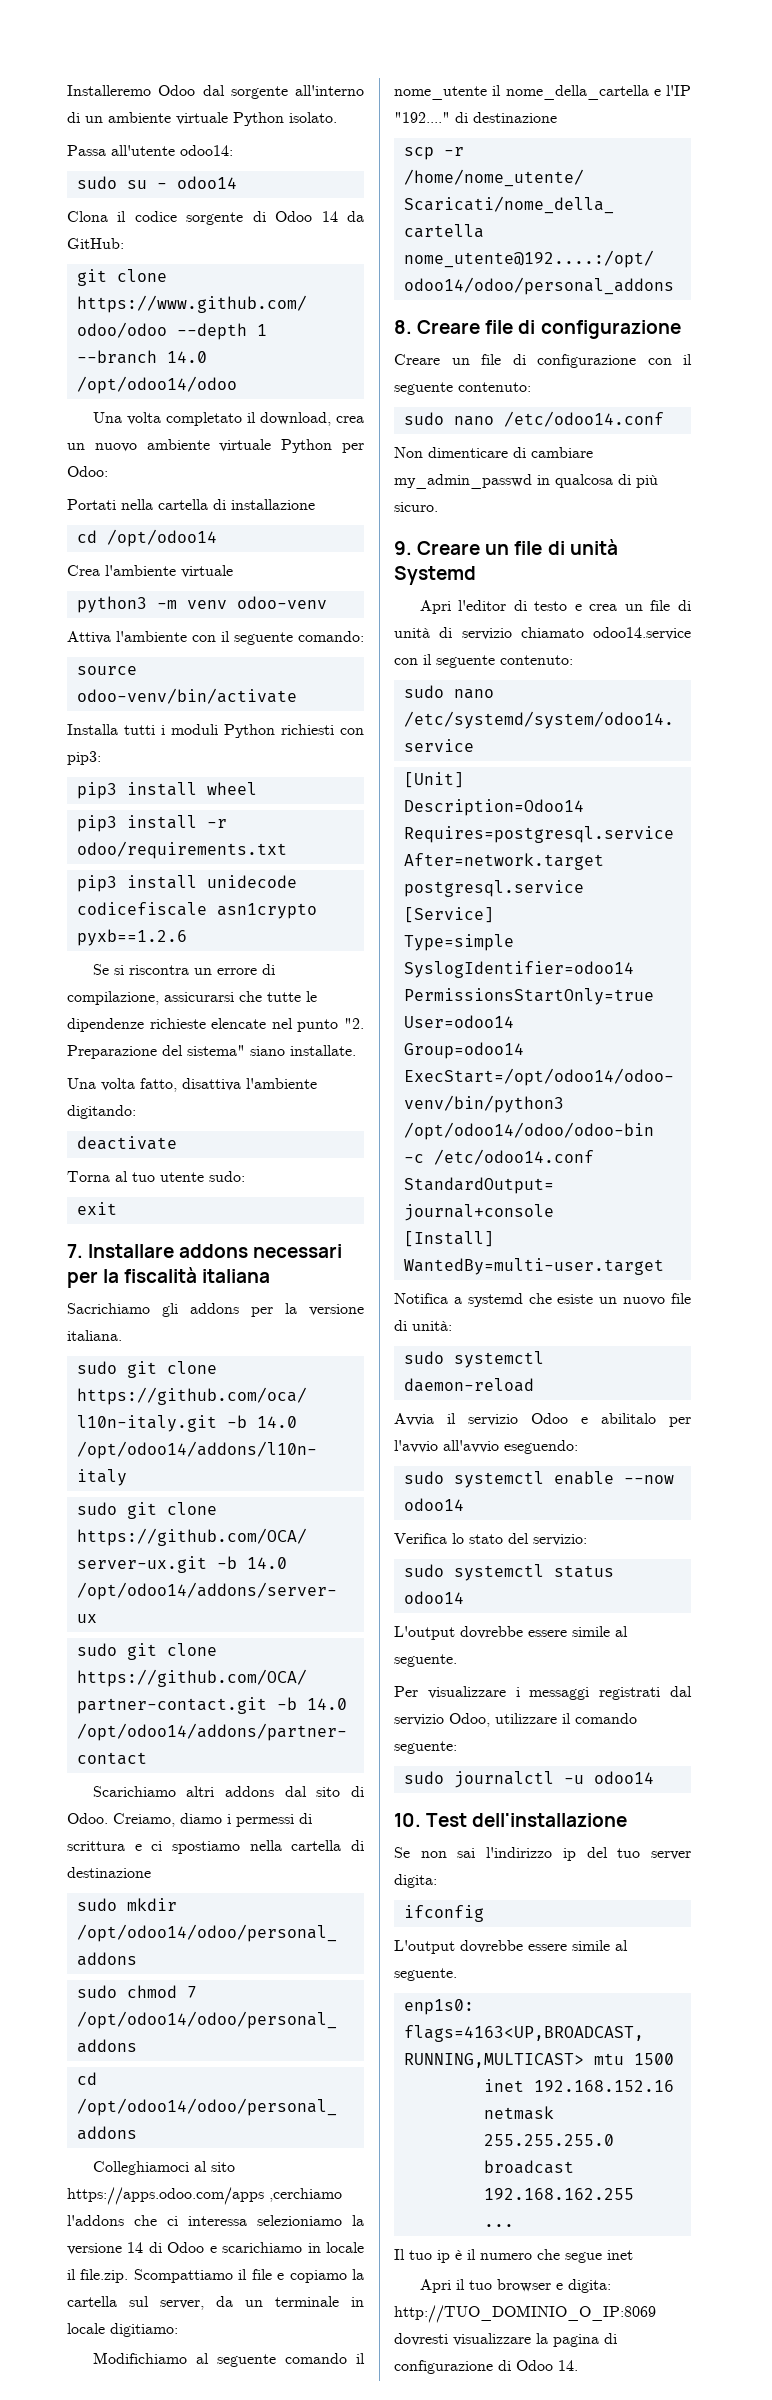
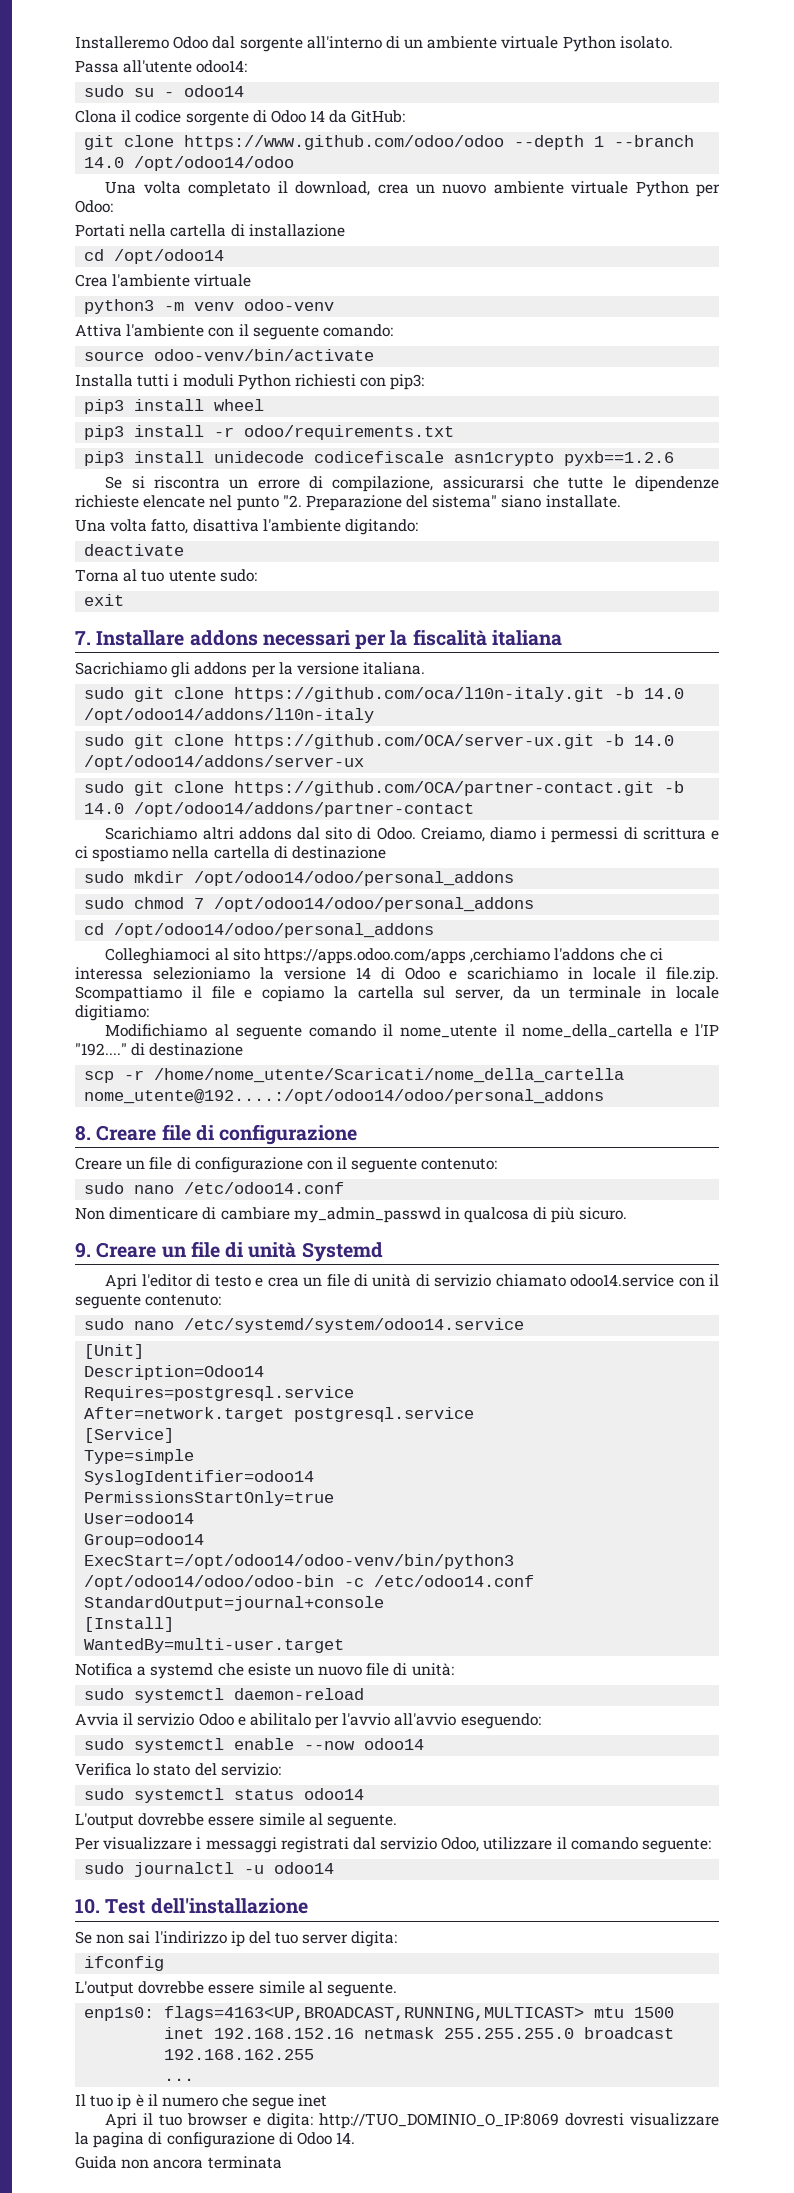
(578, 2365) none -> [75,2156,282,2169] // Guida non ancora terminata

